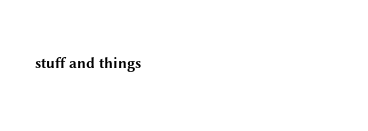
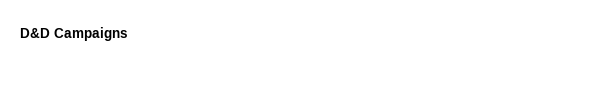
[35,57,142,72] stuff and things -> [20,27,128,41] D&D Campaigns

